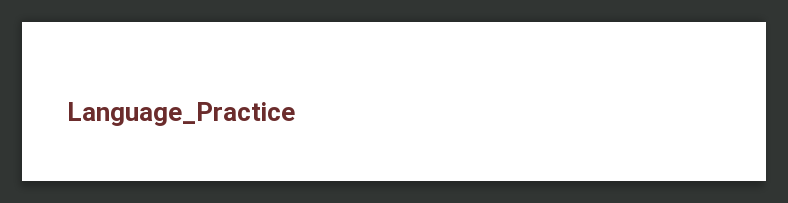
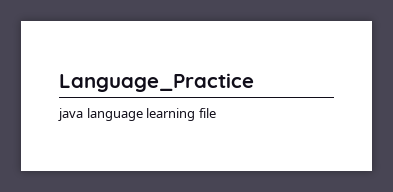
(295, 114) none -> [58,108,216,121] // java language learning file

